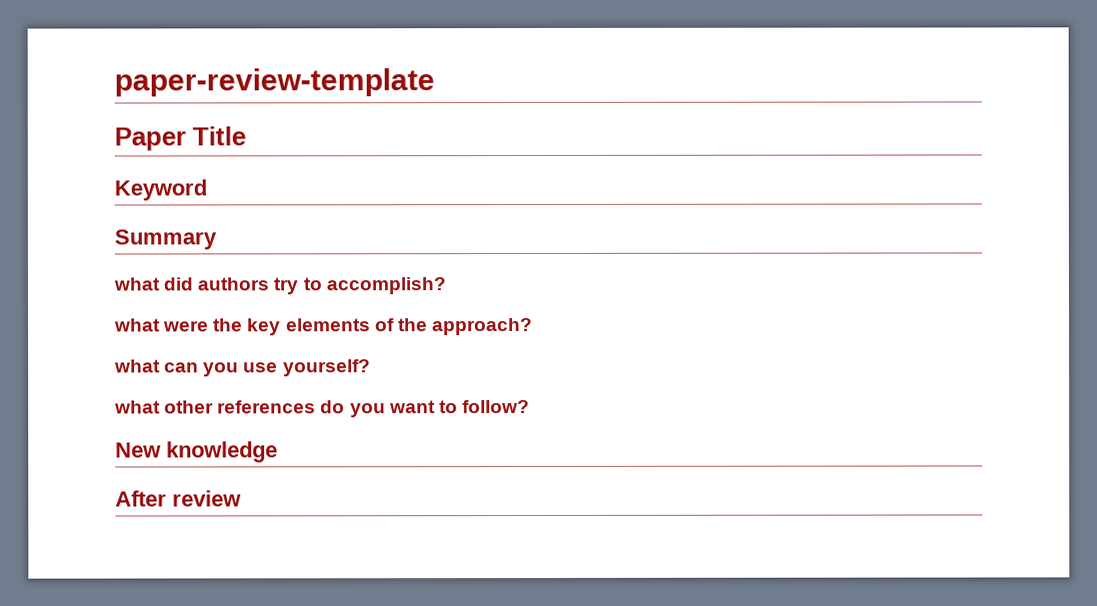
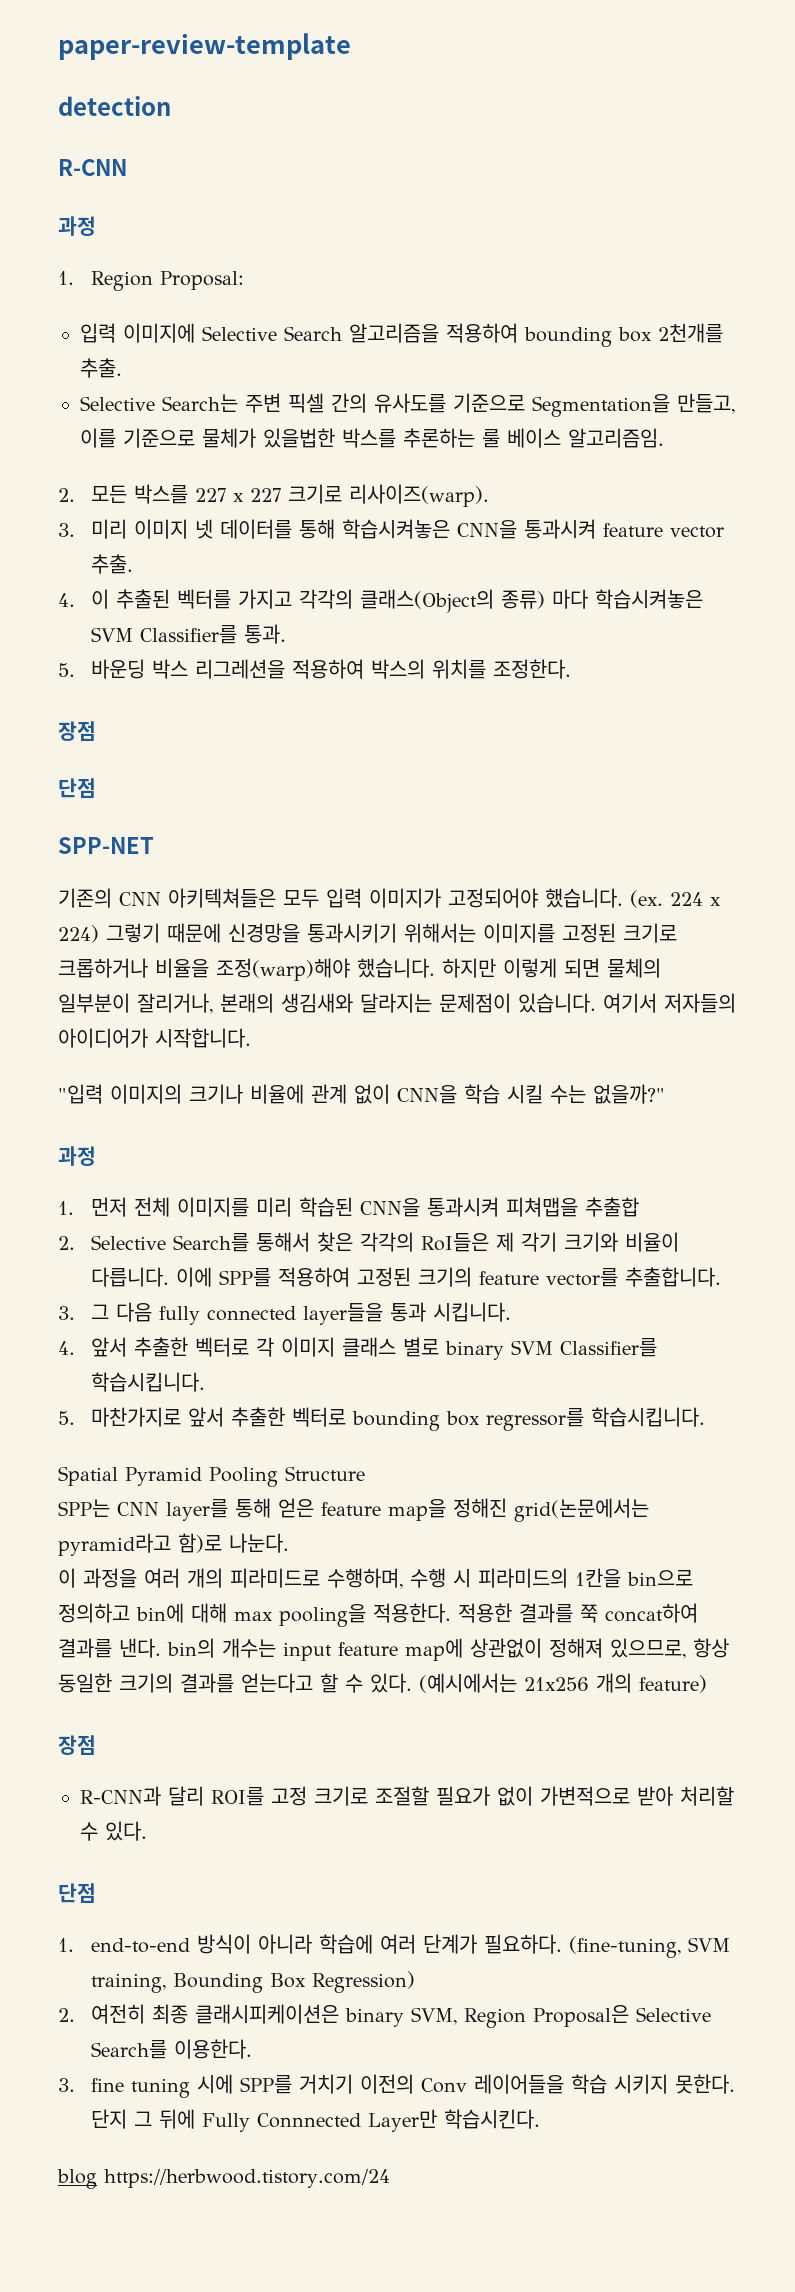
[114,126,247,151] [114,179,207,201] [114,229,217,250] [113,277,446,295] [114,318,533,336] [114,359,371,377] [114,400,530,418] [115,441,278,463] [115,490,242,507] Paper Title // Keyword // Summary // what did authors try to accomplish? // what were the key elements of the approach? // what can you use yourself? // what other references do you want to follow? // New knowledge // After review -> [58,96,171,116] [58,159,127,176] [58,216,96,236] [58,271,244,291] [80,323,723,347] [80,358,122,378] [80,393,735,417] [80,428,664,448] [58,484,489,507] [58,519,724,539] [90,554,133,574] [58,589,703,613] [90,624,286,644] [58,659,571,679] [58,721,96,741] [58,778,96,798] [58,837,154,854] [58,888,721,908] [58,923,677,943] [58,958,661,981] [58,993,736,1014] [58,1028,251,1048] [58,1084,665,1104] [58,1146,96,1166] [58,1197,639,1217] [58,1232,679,1252] [90,1267,721,1287] [58,1302,511,1325] [58,1337,657,1360] [90,1372,205,1392] [58,1407,705,1431] [58,1466,365,1487] [58,1498,649,1522] [58,1533,289,1556] [58,1568,693,1589] [58,1603,698,1627] [58,1638,729,1661] [58,1673,707,1693] [58,1735,96,1755] [80,1786,734,1806] [80,1821,147,1841] [58,1883,96,1903] [58,1934,730,1958] [90,1971,415,1993] [58,2004,711,2028] [90,2039,252,2059] [58,2074,735,2098] [90,2109,540,2132] [57,2169,390,2189] detection // R-CNN // 과정 // 1. Region Proposal: // 입력 이미지에 Selective Search 알고리즘을 적용하여 bounding box 2천개를 추출. // Selective Search는 주변 픽셀 간의 유사도를 기준으로 Segmentation을 만들고, 이를 기준으로 물체가 있을법한 박스를 추론하는 룰 베이스 알고리즘임. // 2. 모든 박스를 227 x 227 크기로 리사이즈(warp). // 3. 미리 이미지 넷 데이터를 통해 학습시켜놓은 CNN을 통과시켜 feature vector 추출. // 4. 이 추출된 벡터를 가지고 각각의 클래스(Object의 종류) 마다 학습시켜놓은 SVM Classifier를 통과. // 5. 바운딩 박스 리그레션을 적용하여 박스의 위치를 조정한다. // 장점 // 단점 // SPP-NET // 기존의 CNN 아키텍쳐들은 모두 입력 이미지가 고정되어야 했습니다. (ex. 224 x 224) 그렇기 때문에 신경망을 통과시키기 위해서는 이미지를 고정된 크기로 크롭하거나 비율을 조정(warp)해야 했습니다. 하지만 이렇게 되면 물체의 일부분이 잘리거나, 본래의 생김새와 달라지는 문제점이 있습니다. 여기서 저자들의 아이디어가 시작합니다. // "입력 이미지의 크기나 비율에 관계 없이 CNN을 학습 시킬 수는 없을까?" // 과정 // 1. 먼저 전체 이미지를 미리 학습된 CNN을 통과시켜 피쳐맵을 추출합 // 2. Selective Search를 통해서 찾은 각각의 RoI들은 제 각기 크기와 비율이 다릅니다. 이에 SPP를 적용하여 고정된 크기의 feature vector를 추출합니다. // 3. 그 다음 fully connected layer들을 통과 시킵니다. // 4. 앞서 추출한 벡터로 각 이미지 클래스 별로 binary SVM Classifier를 학습시킵니다. // 5. 마찬가지로 앞서 추출한 벡터로 bounding box regressor를 학습시킵니다. // Spatial Pyramid Pooling Structure // SPP는 CNN layer를 통해 얻은 feature map을 정해진 grid(논문에서는 pyramid라고 함)로 나눈다. // 이 과정을 여러 개의 피라미드로 수행하며, 수행 시 피라미드의 1칸을 bin으로 정의하고 bin에 대해 max pooling을 적용한다. 적용한 결과를 쭉 concat하여 결과를 낸다. bin의 개수는 input feature map에 상관없이 정해져 있으므로, 항상 동일한 크기의 결과를 얻는다고 할 수 있다. (예시에서는 21x256 개의 feature) // 장점 // R-CNN과 달리 ROI를 고정 크기로 조절할 필요가 없이 가변적으로 받아 처리할 수 있다. // 단점 // 1. end-to-end 방식이 아니라 학습에 여러 단계가 필요하다. (fine-tuning, SVM training, Bounding Box Regression) // 2. 여전히 최종 클래시피케이션은 binary SVM, Region Proposal은 Selective Search를 이용한다. // 3. fine tuning 시에 SPP를 거치기 이전의 Conv 레이어들을 학습 시키지 못한다. 단지 그 뒤에 Fully Connnected Layer만 학습시킨다. // blog https://herbwood.tistory.com/24

